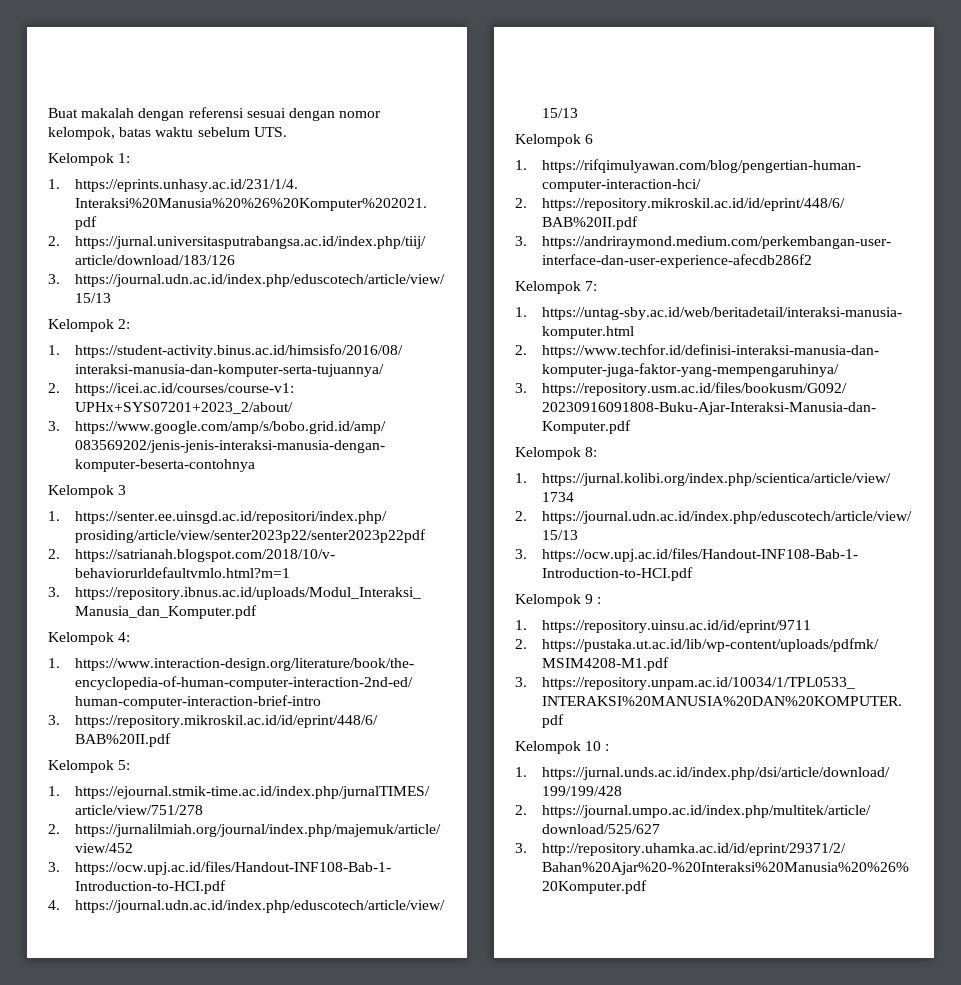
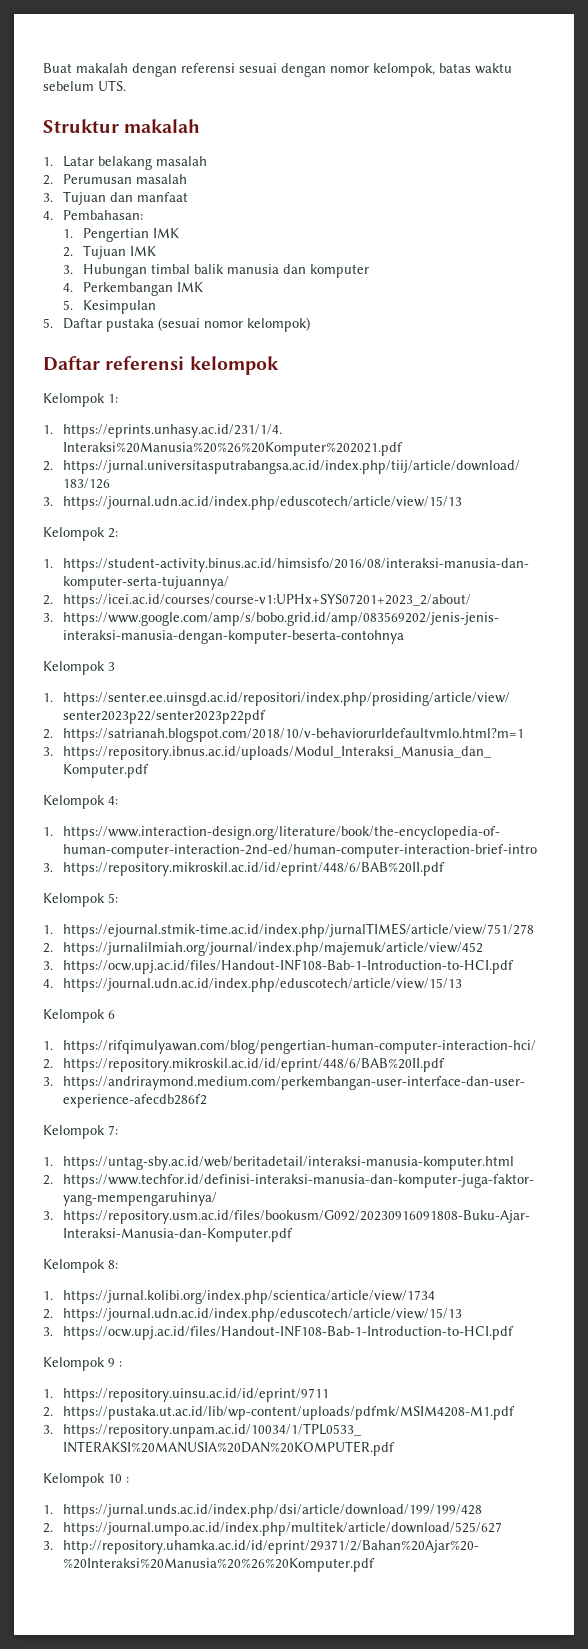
(287, 132) none -> [43,119,201,133] [43,156,208,170] [43,174,188,185] [43,191,189,205] [43,210,144,220] [63,228,180,242] [63,245,157,259] [63,264,370,278] [63,282,204,296] [63,300,157,314] [43,317,311,332] [43,356,279,375] // Struktur makalah // 1. Latar belakang masalah // 2. Perumusan masalah // 3. Tujuan dan manfaat // 4. Pembahasan: // 1. Pengertian IMK // 2. Tujuan IMK // 3. Hubungan timbal balik manusia dan komputer // 4. Perkembangan IMK // 5. Kesimpulan // 5. Daftar pustaka (sesuai nomor kelompok) // Daftar referensi kelompok

